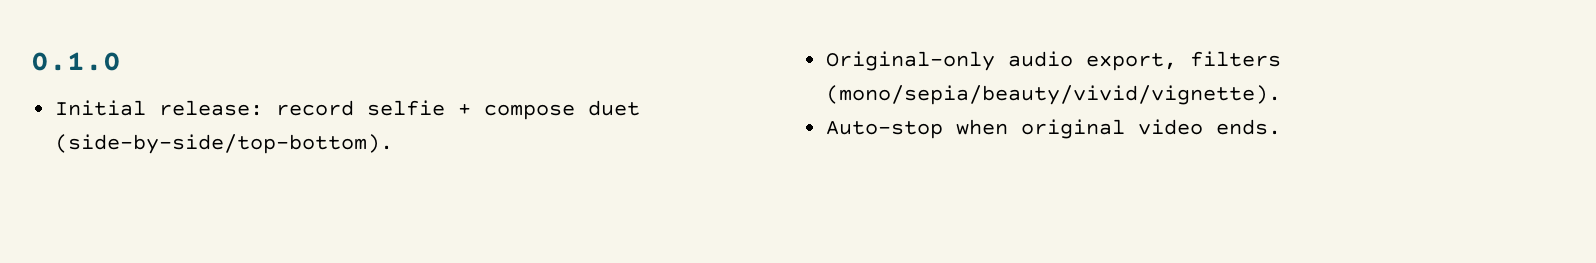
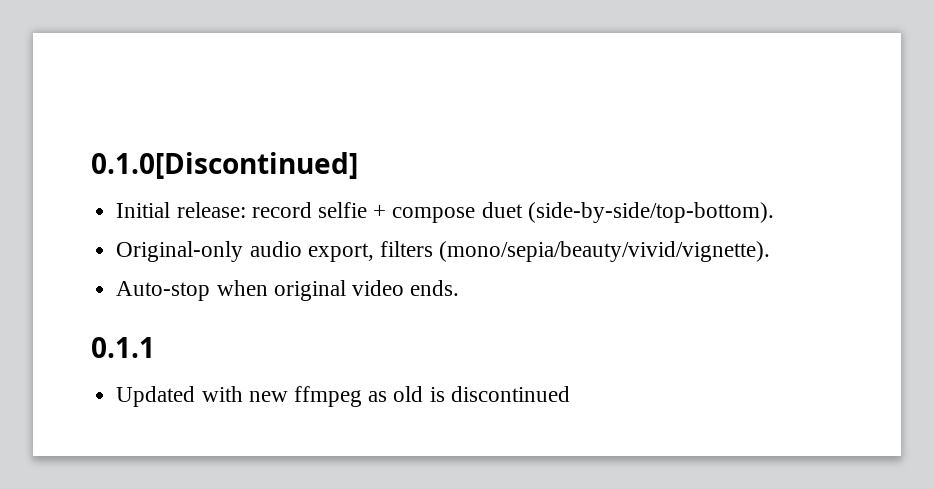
[31,52,121,71] 0.1.0 -> [91,152,358,179] 0.1.0[Discontinued]
(1282, 127) none -> [91,337,155,358] [116,386,570,407] // 0.1.1 // Updated with new ffmpeg as old is discontinued

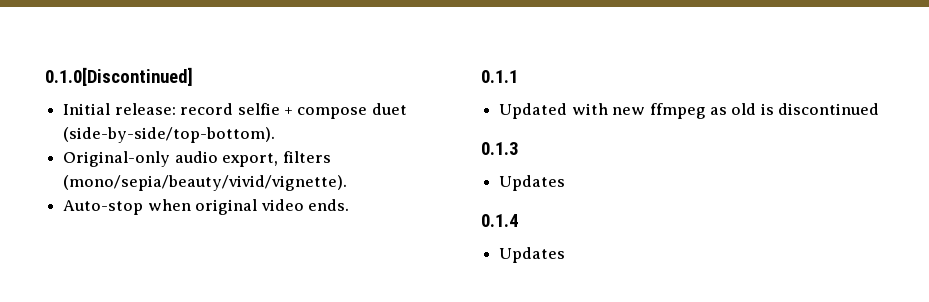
(570, 394) none -> [481,142,518,155] [499,175,566,191] [481,214,518,227] [499,247,566,263] // 0.1.3 // Updates // 0.1.4 // Updates

